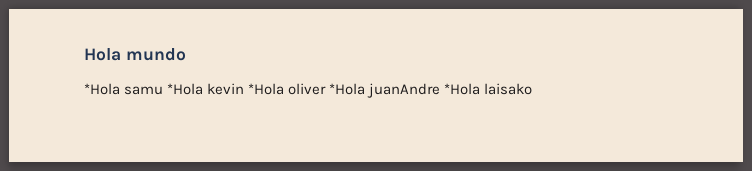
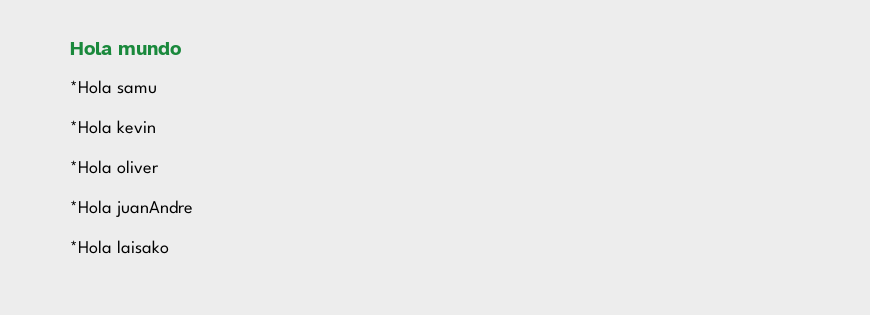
(164, 90) none -> (157, 89) //
(245, 89) none -> (156, 127) //
(327, 89) none -> (159, 167) //
(441, 90) none -> (193, 208) //

